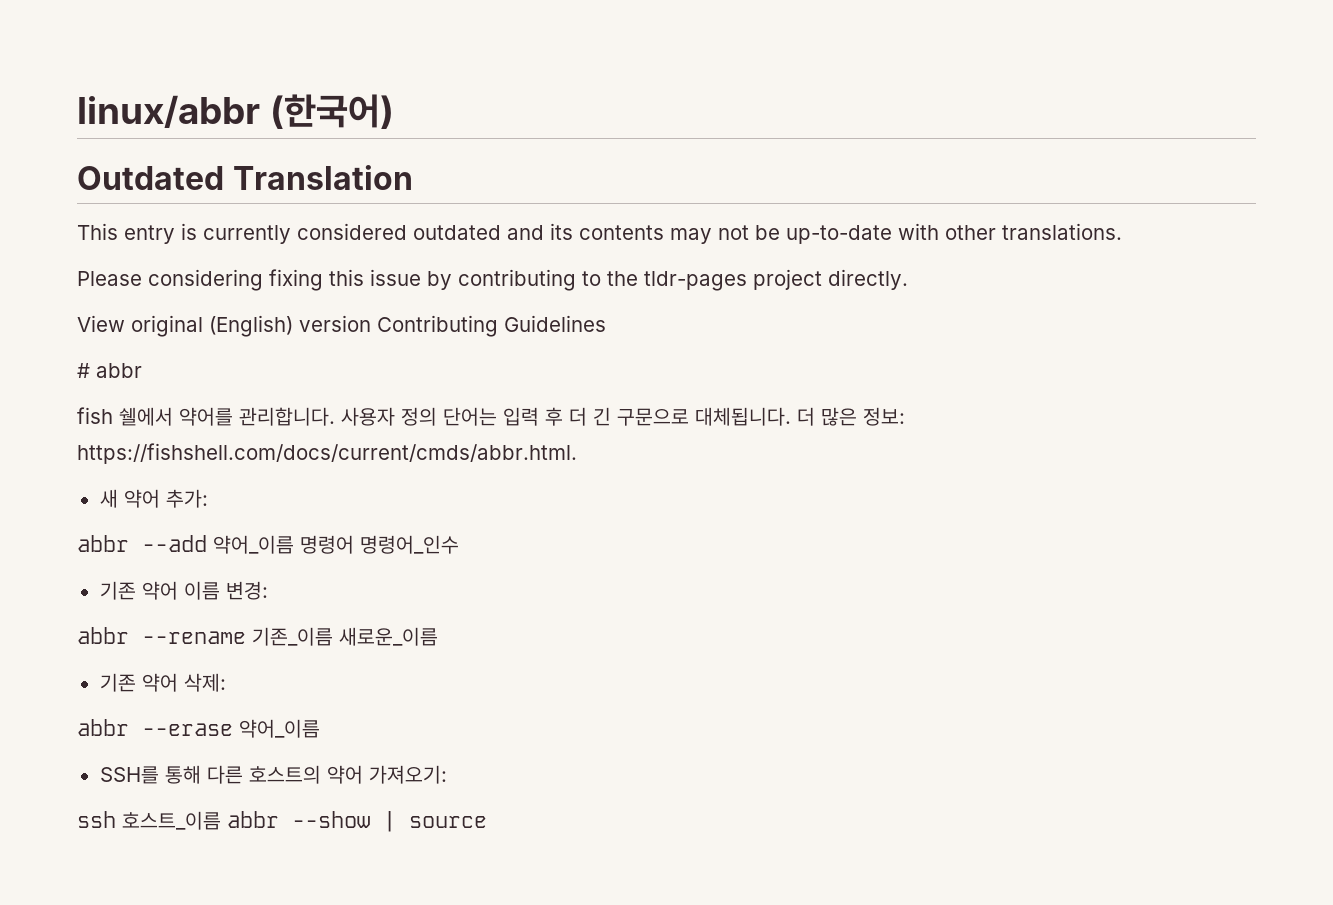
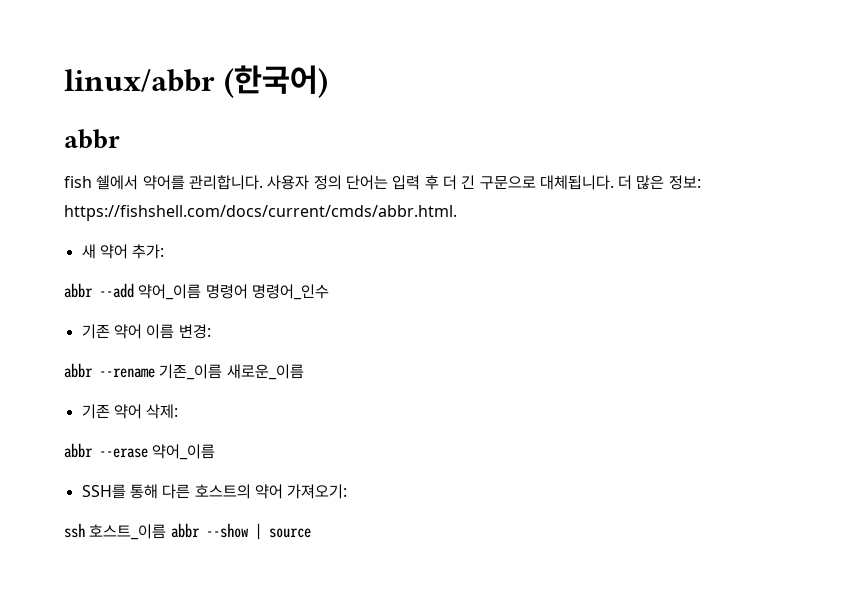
[77,165,413,190] [77,223,1122,244] [77,269,908,291] [77,315,606,337] [77,363,90,378] Outdated Translation // This entry is currently considered outdated and its contents may not be up-to-date with other translations. // Please considering fixing this issue by contributing to the tldr-pages project directly. // View original (English) version Contributing Guidelines // # -> (328, 81) none

